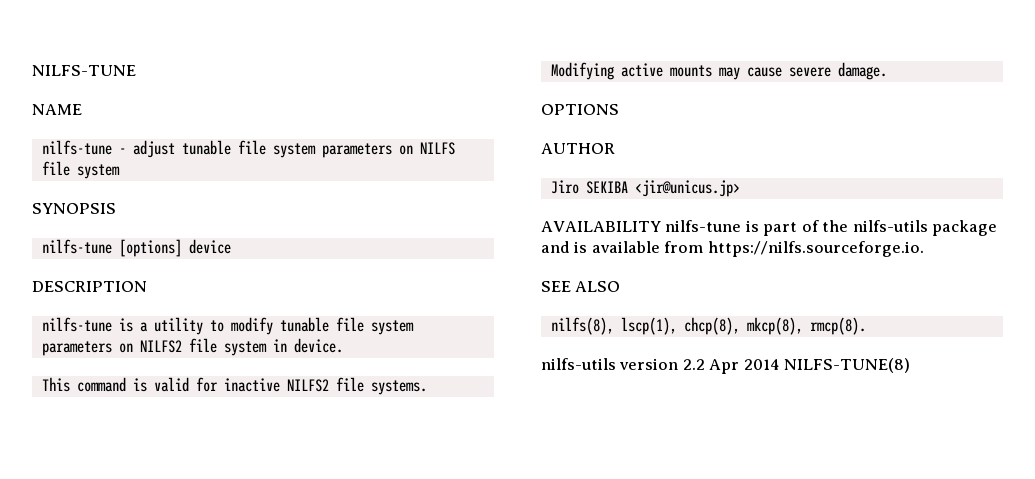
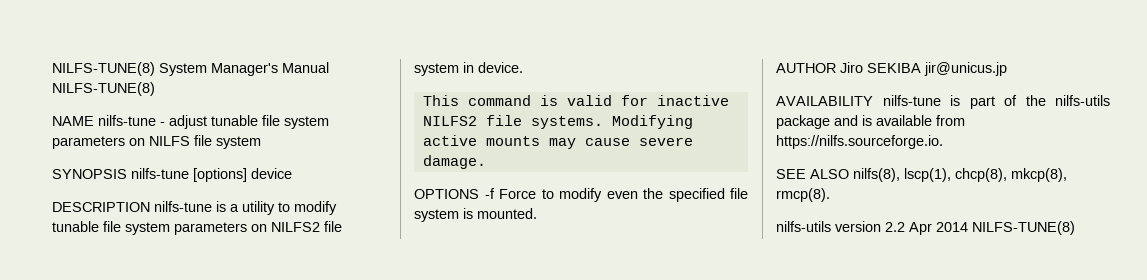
[32,65,136,76] NILFS-TUNE -> [52,62,329,76] [52,82,155,96] NILFS-TUNE(8) System Manager's Manual NILFS-TUNE(8)
(82, 109) // -> (94, 121) none
(116, 208) // -> (127, 174) none
(147, 286) // -> (150, 207) none
(619, 109) none -> [484,188,748,202] [414,208,537,222] -f Force to modify even the specified file system is mounted.
(615, 148) // -> (836, 68) none
[634,180,740,197] <jir@unicus.jp> -> [924,62,1007,76] jir@unicus.jp
(621, 286) // -> (849, 174) none

